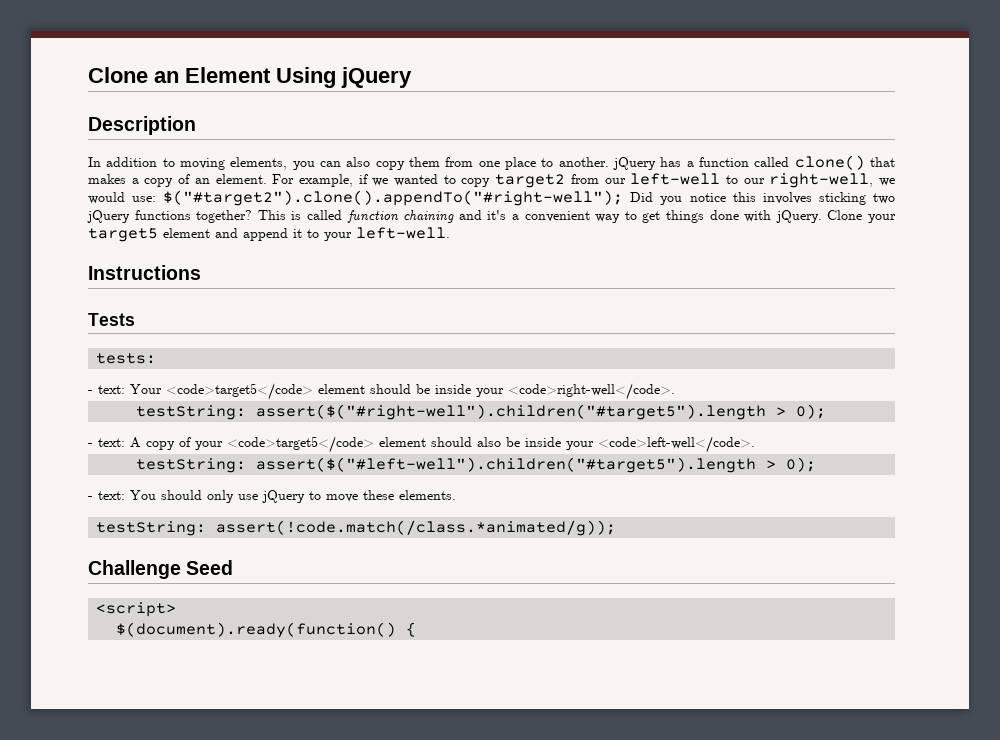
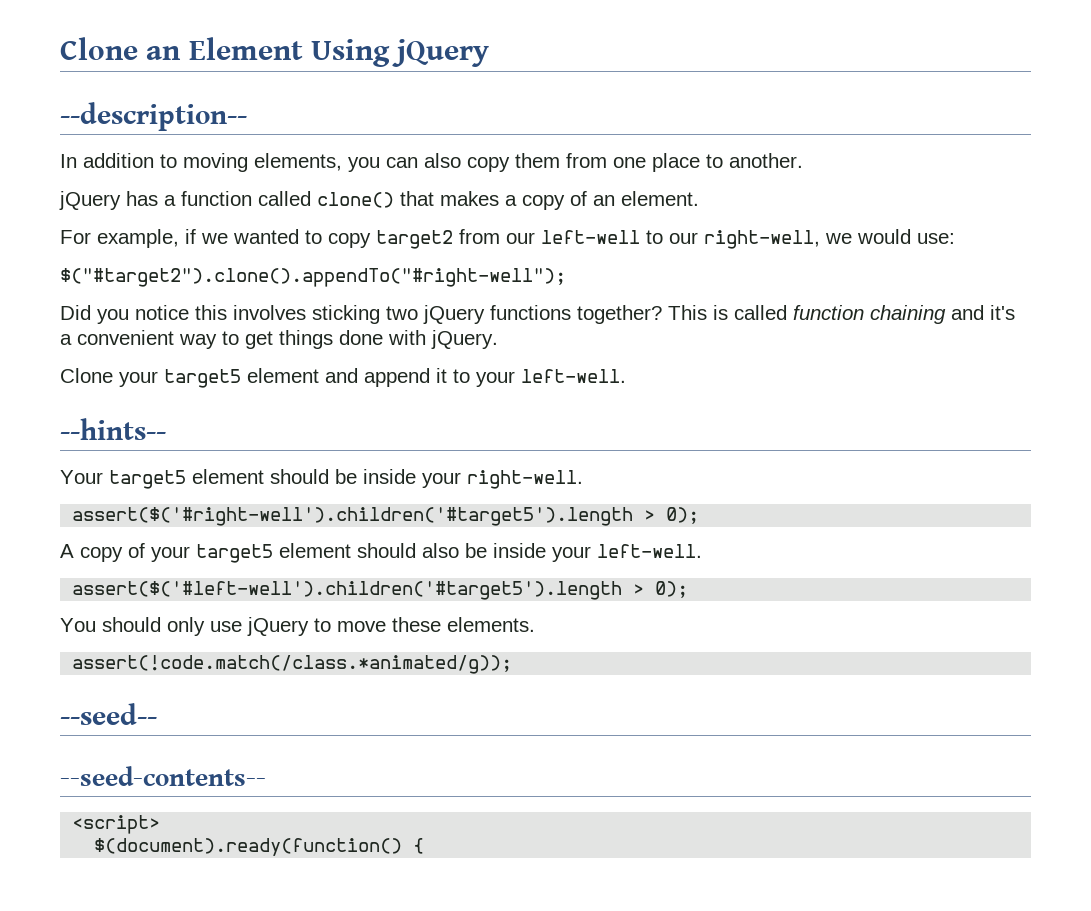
[88,116,196,135] Description -> [60,102,247,131] --description--
(609, 162) none -> (803, 160) //
(267, 179) none -> (699, 198) //
(157, 199) none -> (955, 238) //
(624, 198) none -> (566, 277) //
(822, 216) none -> (498, 339) //
[88,265,201,280] [88,313,135,326] [96,353,157,364] [88,383,313,400] Instructions // Tests // tests: // - text: Your <code>target5</code> -> [60,418,166,440] [60,470,186,489] --hints-- // Your target5
[508,383,675,400] [136,404,827,420] [88,438,125,447] <code>right-well</code>. // testString: assert($("#right-well").children("#target5").length > 0); // - text: -> [467,470,583,489] [72,507,700,526] right-well. // assert($('#right-well').children('#target5').length > 0); //
[227,436,374,453] <code>target5</code> -> [196,544,273,563] target5
[598,436,755,453] [136,457,817,473] [88,491,125,500] <code>left-well</code>. // testString: assert($("#left-well").children("#target5").length > 0); // - text: -> [597,544,702,558] [72,581,689,600] left-well. // assert($('#left-well').children('#target5').length > 0); //
[96,521,207,536] testString: -> (535, 624) none
[88,560,234,579] Challenge Seed -> [60,703,157,725] [60,766,266,786] --seed-- // --seed-contents--

